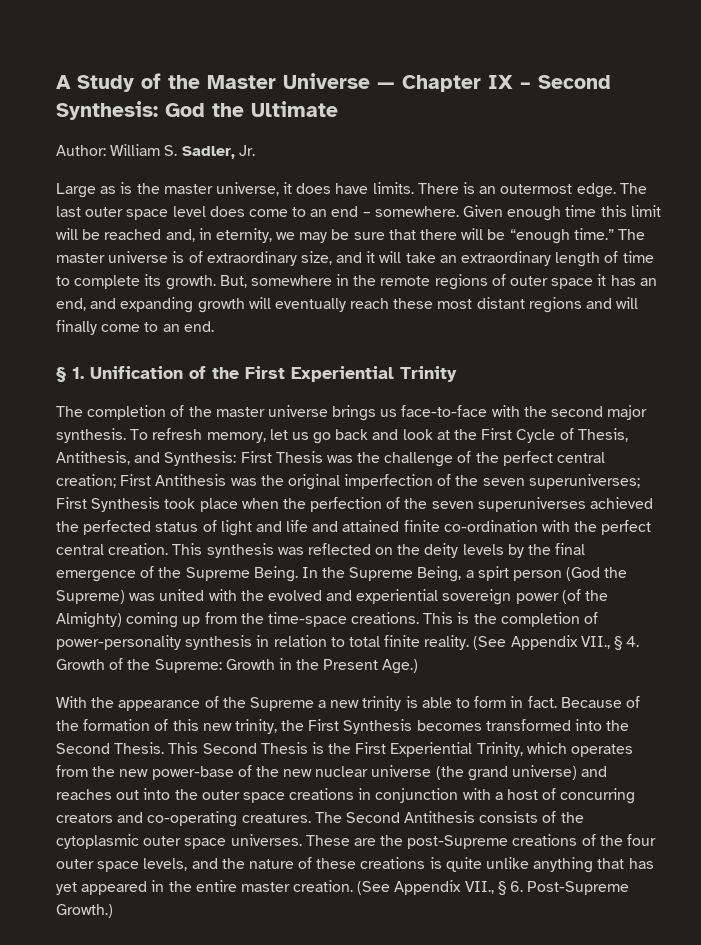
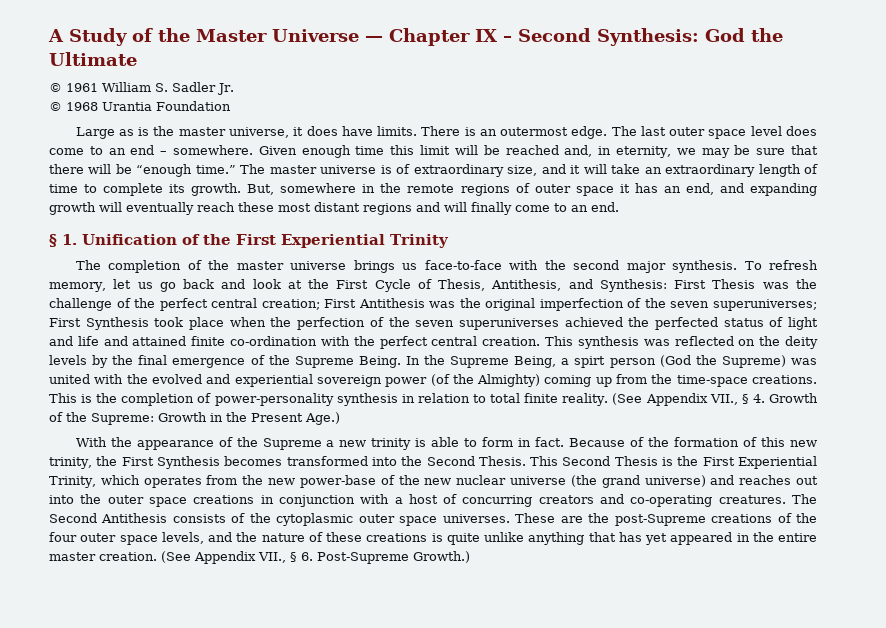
[56,145,106,156] Author: -> [49,83,98,92] © 1961
[181,146,235,159] Sadler, -> [172,82,216,92] Sadler
(255, 150) none -> [49,101,231,111] // © 1968 Urantia Foundation

